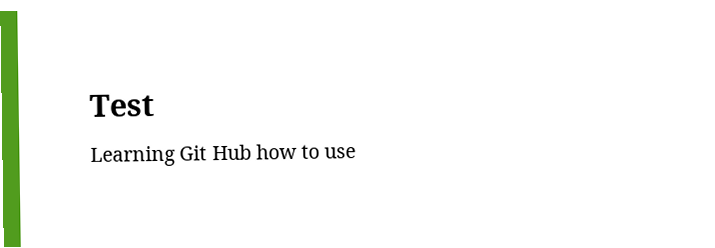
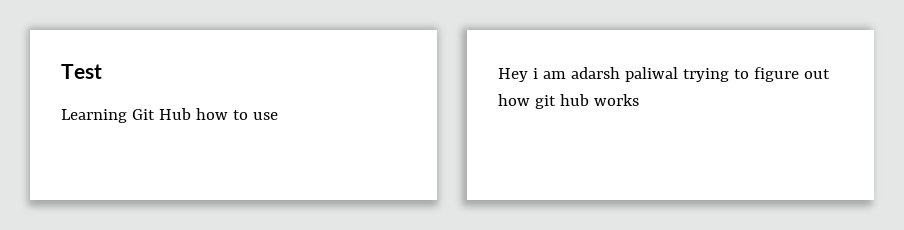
(357, 153) none -> [498,67,830,82] [498,94,639,109] // Hey i am adarsh paliwal trying to figure out how git hub works

